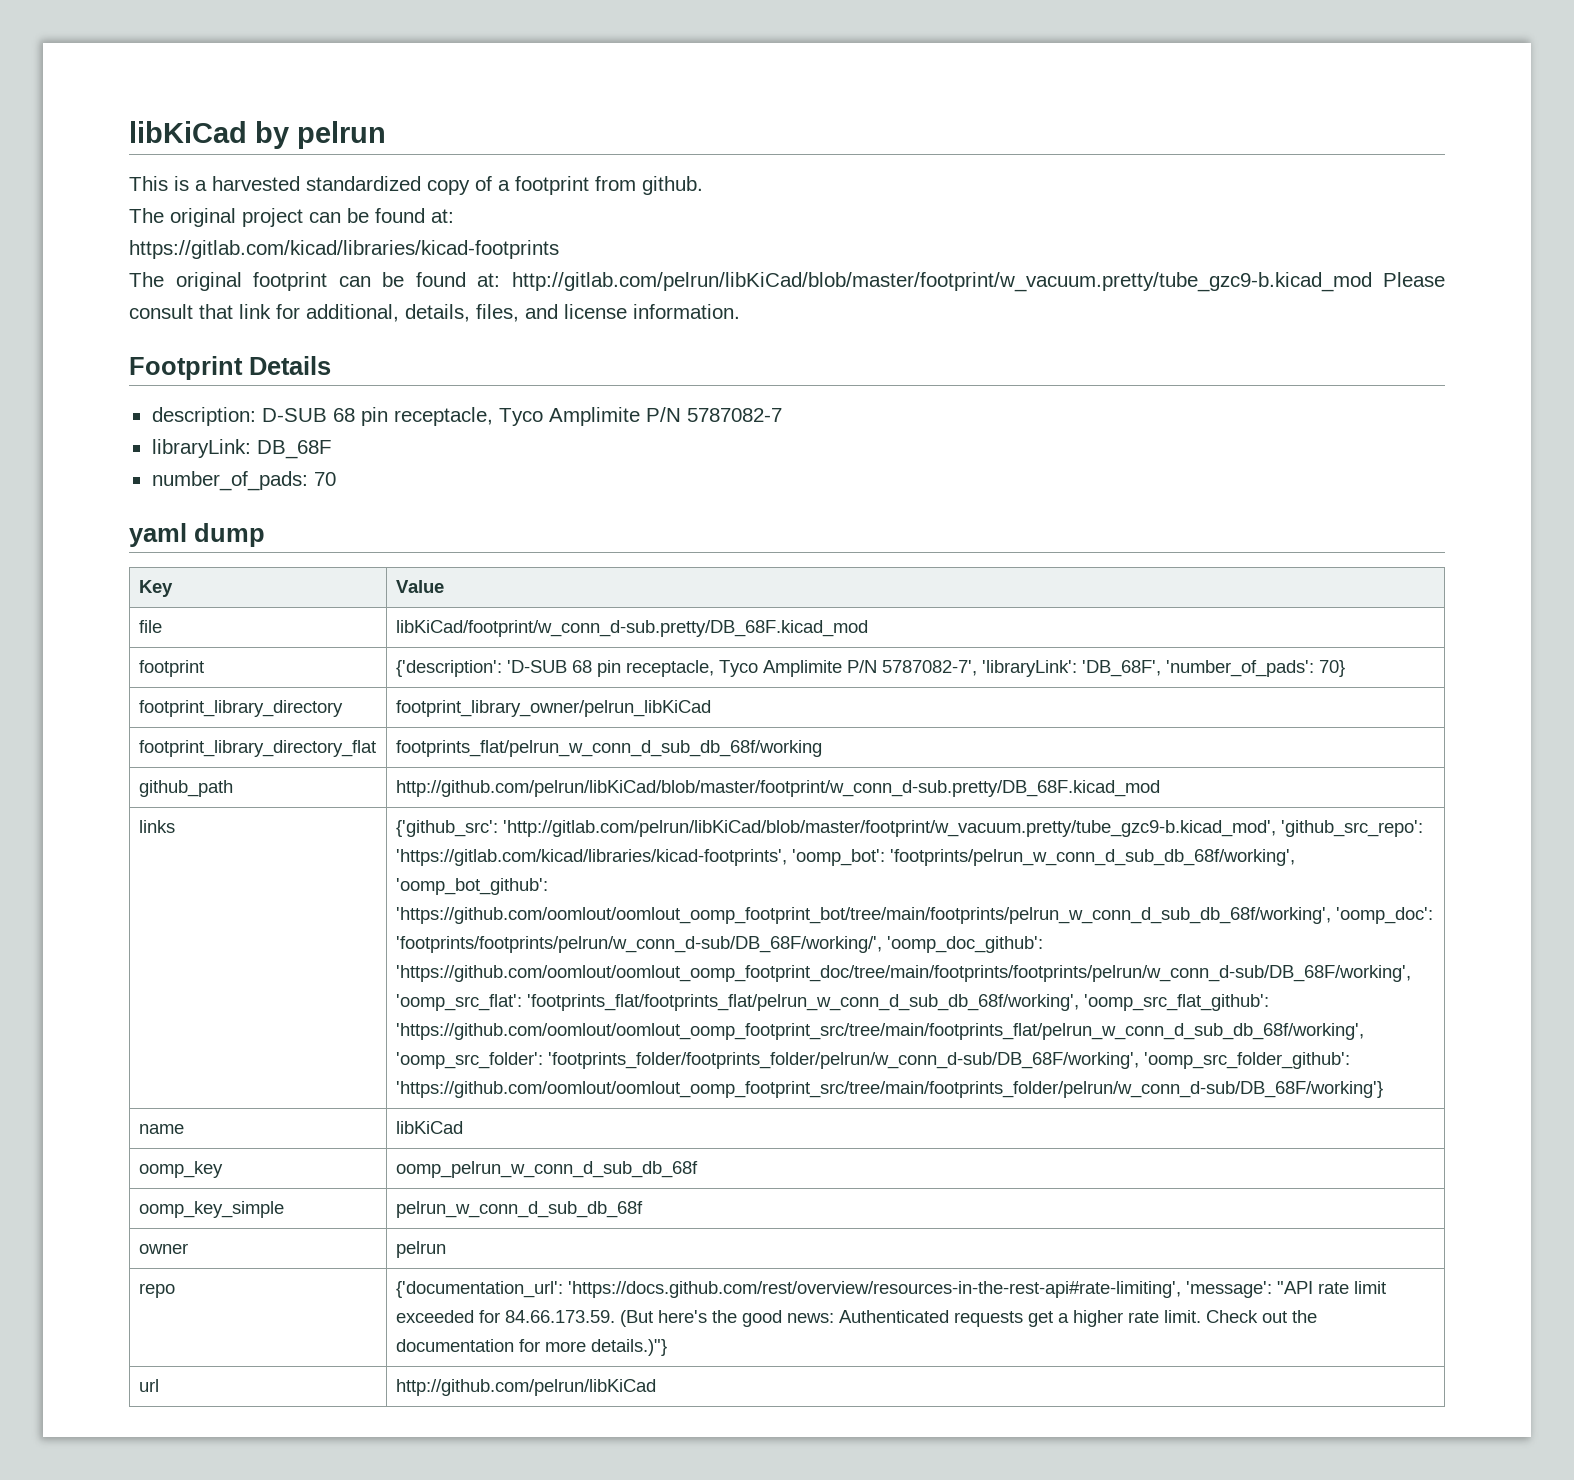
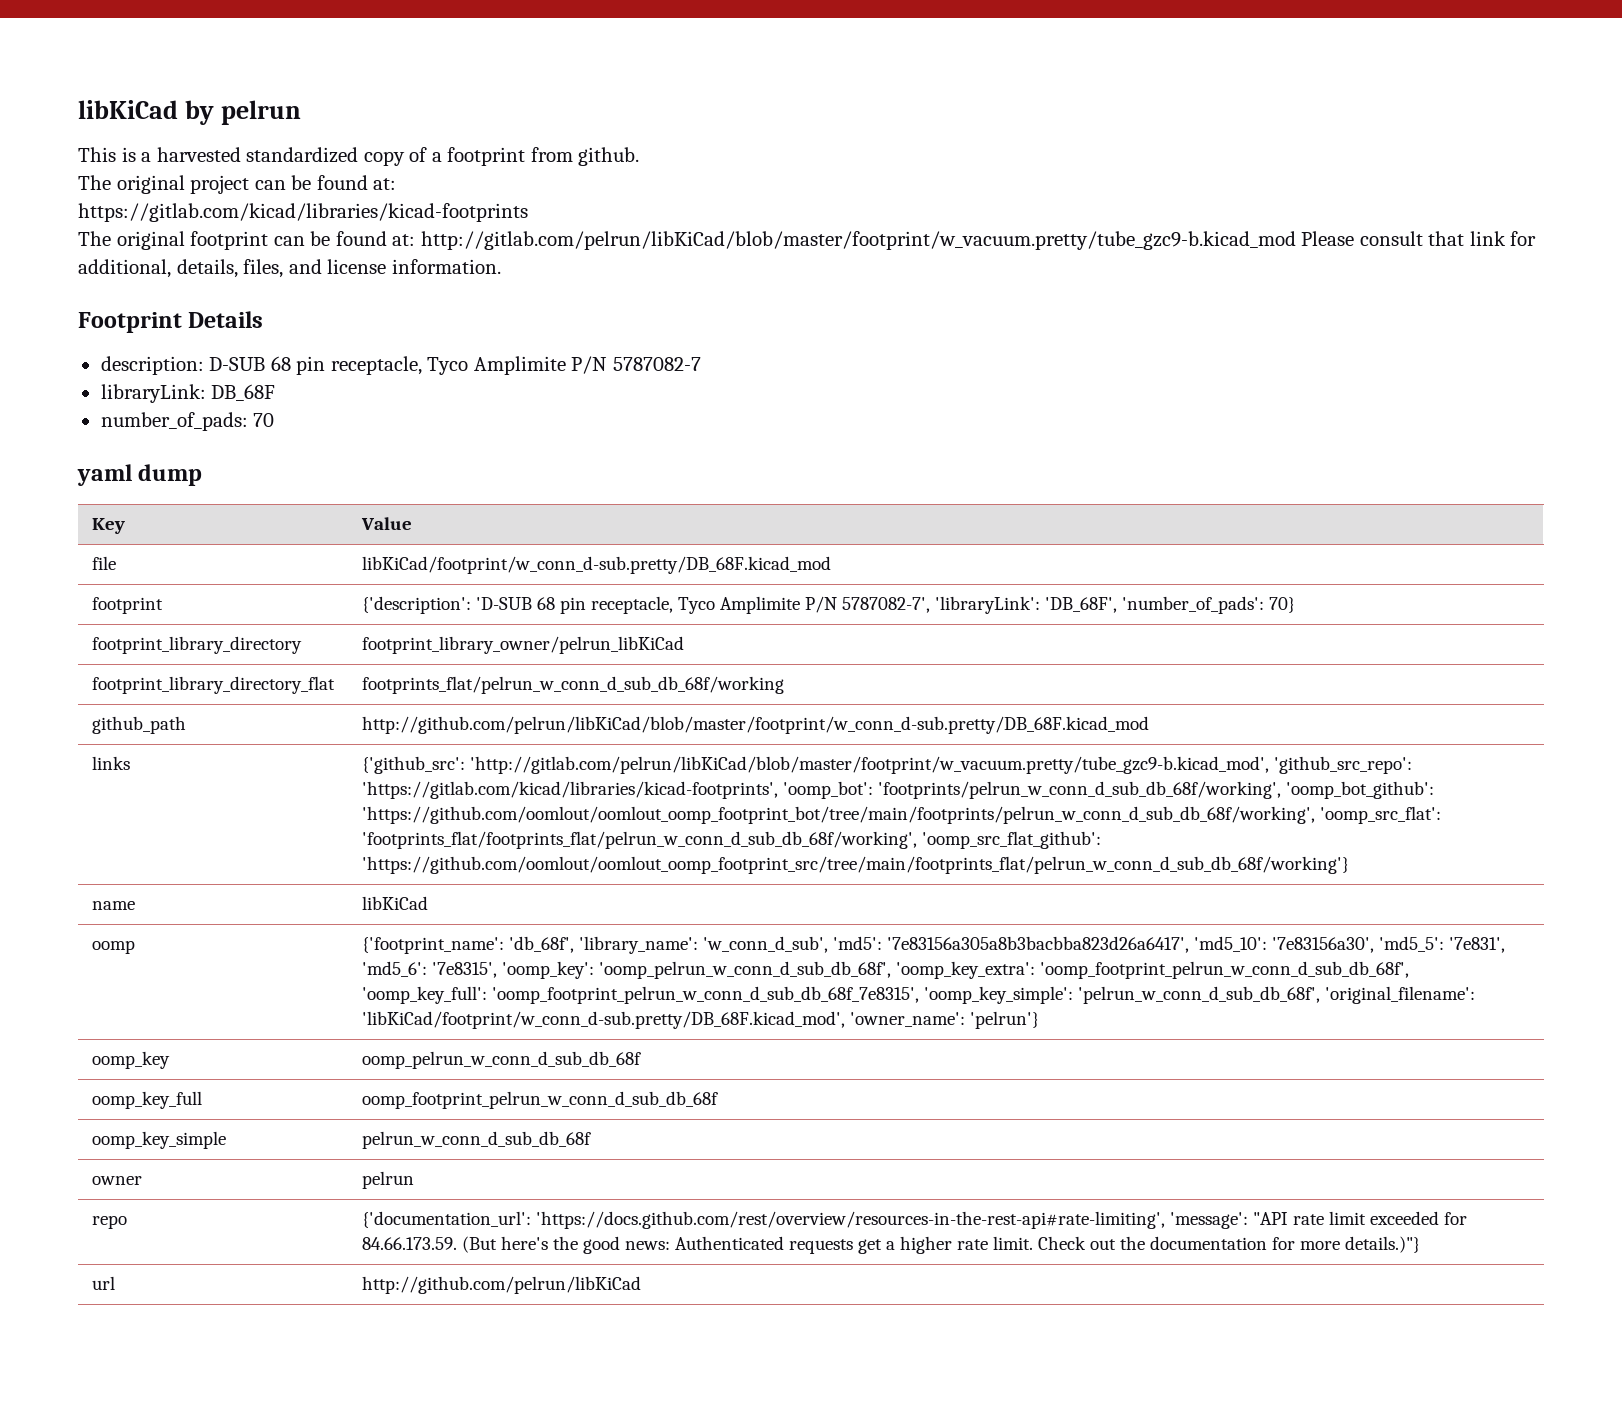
[1335,907,1433,924] [395,936,1043,953] [395,965,1411,982] [395,994,1269,1011] [395,1023,1364,1040] [395,1052,1350,1069] [395,1081,1383,1098] [138,1124,184,1134] [395,1121,463,1134] 'oomp_doc': 'footprints/footprints/pelrun/w_conn_d-sub/DB_68F/working/', 'oomp_doc_github': 'https://github.com/oomlout/oomlout_oomp_footprint_doc/tree/main/footprints/footprints/pelrun/w_conn_d-sub/DB_68F/working', 'oomp_src_flat': 'footprints_flat/footprints_flat/pelrun_w_conn_d_sub_db_68f/working', 'oomp_src_flat_github': 'https://github.com/oomlout/oomlout_oomp_footprint_src/tree/main/footprints_flat/pelrun_w_conn_d_sub_db_68f/working', 'oomp_src_folder': 'footprints_folder/footprints_folder/pelrun/w_conn_d-sub/DB_68F/working', 'oomp_src_folder_github': 'https://github.com/oomlout/oomlout_oomp_footprint_src/tree/main/footprints_folder/pelrun/w_conn_d-sub/DB_68F/working'} // name | libKiCad -> [1319,806,1441,824] [361,831,1101,849] [361,856,1349,874] [91,901,135,910] [361,896,428,910] [91,940,135,954] [361,936,1505,954] [361,961,1409,979] [361,986,1475,1004] [361,1011,1039,1029] 'oomp_src_flat': 'footprints_flat/footprints_flat/pelrun_w_conn_d_sub_db_68f/working', 'oomp_src_flat_github': 'https://github.com/oomlout/oomlout_oomp_footprint_src/tree/main/footprints_flat/pelrun_w_conn_d_sub_db_68f/working'} // name | libKiCad // oomp | {'footprint_name': 'db_68f', 'library_name': 'w_conn_d_sub', 'md5': '7e83156a305a8b3bacbba823d26a6417', 'md5_10': '7e83156a30', 'md5_5': '7e831', 'md5_6': '7e8315', 'oomp_key': 'oomp_pelrun_w_conn_d_sub_db_68f', 'oomp_key_extra': 'oomp_footprint_pelrun_w_conn_d_sub_db_68f', 'oomp_key_full': 'oomp_footprint_pelrun_w_conn_d_sub_db_68f_7e8315', 'oomp_key_simple': 'pelrun_w_conn_d_sub_db_68f', 'original_filename': 'libKiCad/footprint/w_conn_d-sub.pretty/DB_68F.kicad_mod', 'owner_name': 'pelrun'}
(698, 1169) none -> [91,1091,202,1109] [361,1091,718,1109] // oomp_key_full | oomp_footprint_pelrun_w_conn_d_sub_db_68f

